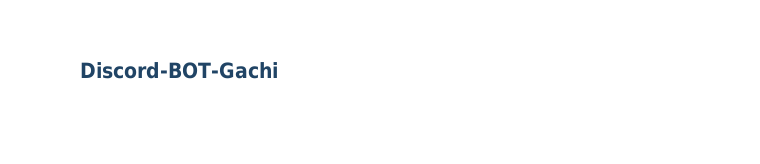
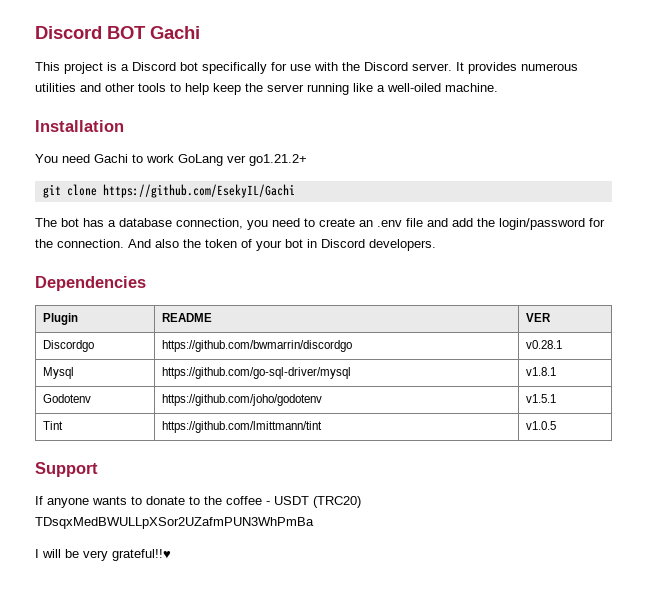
[80,62,278,79] Discord-BOT-Gachi -> [35,26,200,39] [35,62,578,74] [35,83,498,95] [35,120,124,132] [35,154,307,166] [42,184,295,198] [35,218,605,230] [35,239,436,251] [35,276,146,291] [42,313,78,325] [161,313,212,322] [525,313,551,322] [42,340,94,352] [161,340,352,352] [525,340,562,349] [42,367,74,379] [161,367,351,379] [525,367,556,376] [42,394,91,403] [161,394,322,406] [525,394,556,403] [42,421,63,430] [161,421,322,433] [525,421,556,430] [35,462,98,477] [35,496,361,508] [35,517,314,529] [35,549,171,561] Discord BOT Gachi // This project is a Discord bot specifically for use with the Discord server. It provides numerous utilities and other tools to help keep the server running like a well-oiled machine. // Installation // You need Gachi to work GoLang ver go1.21.2+ // git clone https://github.com/EsekyIL/Gachi // The bot has a database connection, you need to create an .env file and add the login/password for the connection. And also the token of your bot in Discord developers. // Dependencies // Plugin | README | VER // Discordgo | https://github.com/bwmarrin/discordgo | v0.28.1 // Mysql | https://github.com/go-sql-driver/mysql | v1.8.1 // Godotenv | https://github.com/joho/godotenv | v1.5.1 // Tint | https://github.com/lmittmann/tint | v1.0.5 // Support // If anyone wants to donate to the coffee - USDT (TRC20) TDsqxMedBWULLpXSor2UZafmPUN3WhPmBa // I will be very grateful!!♥

